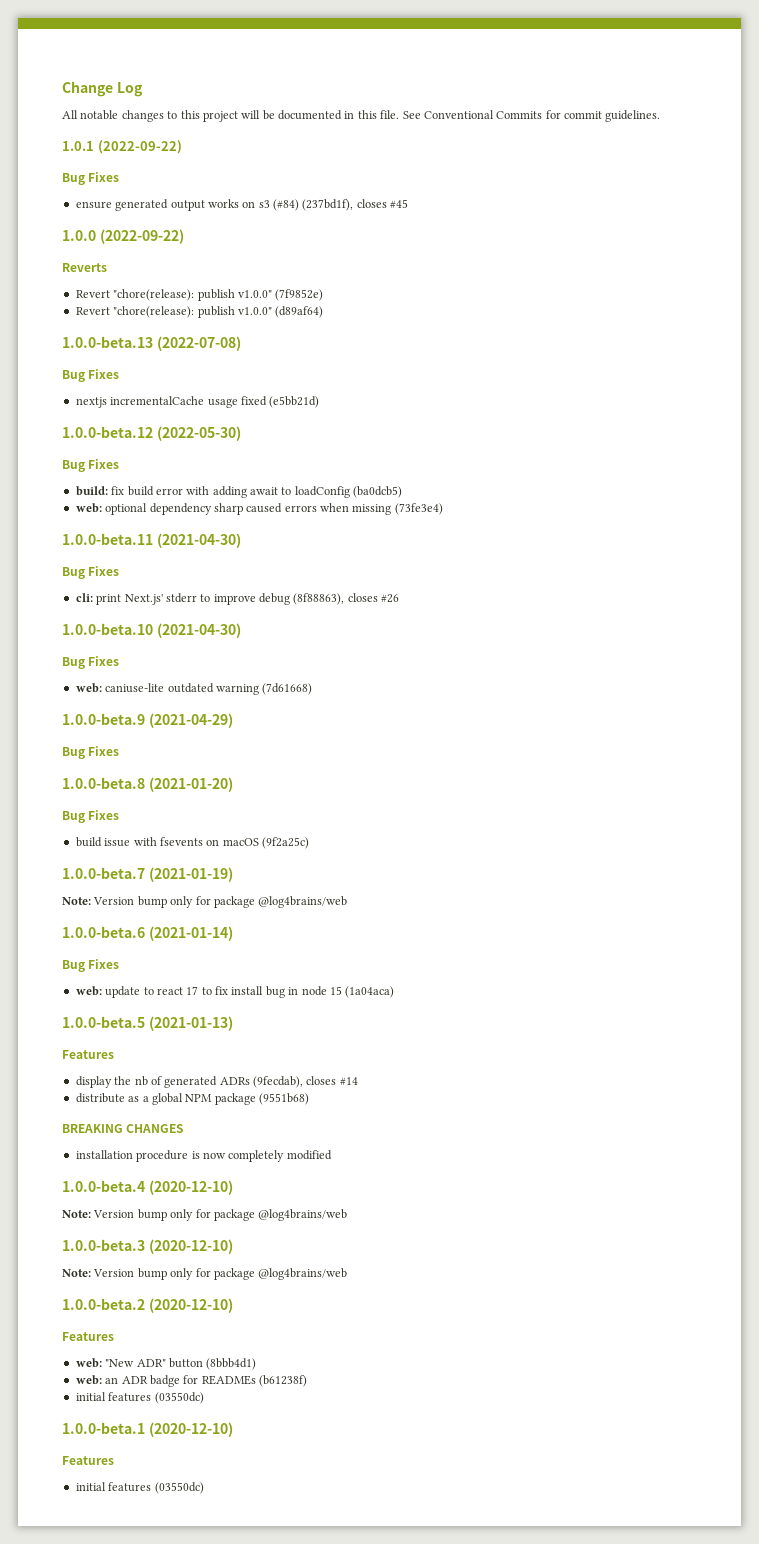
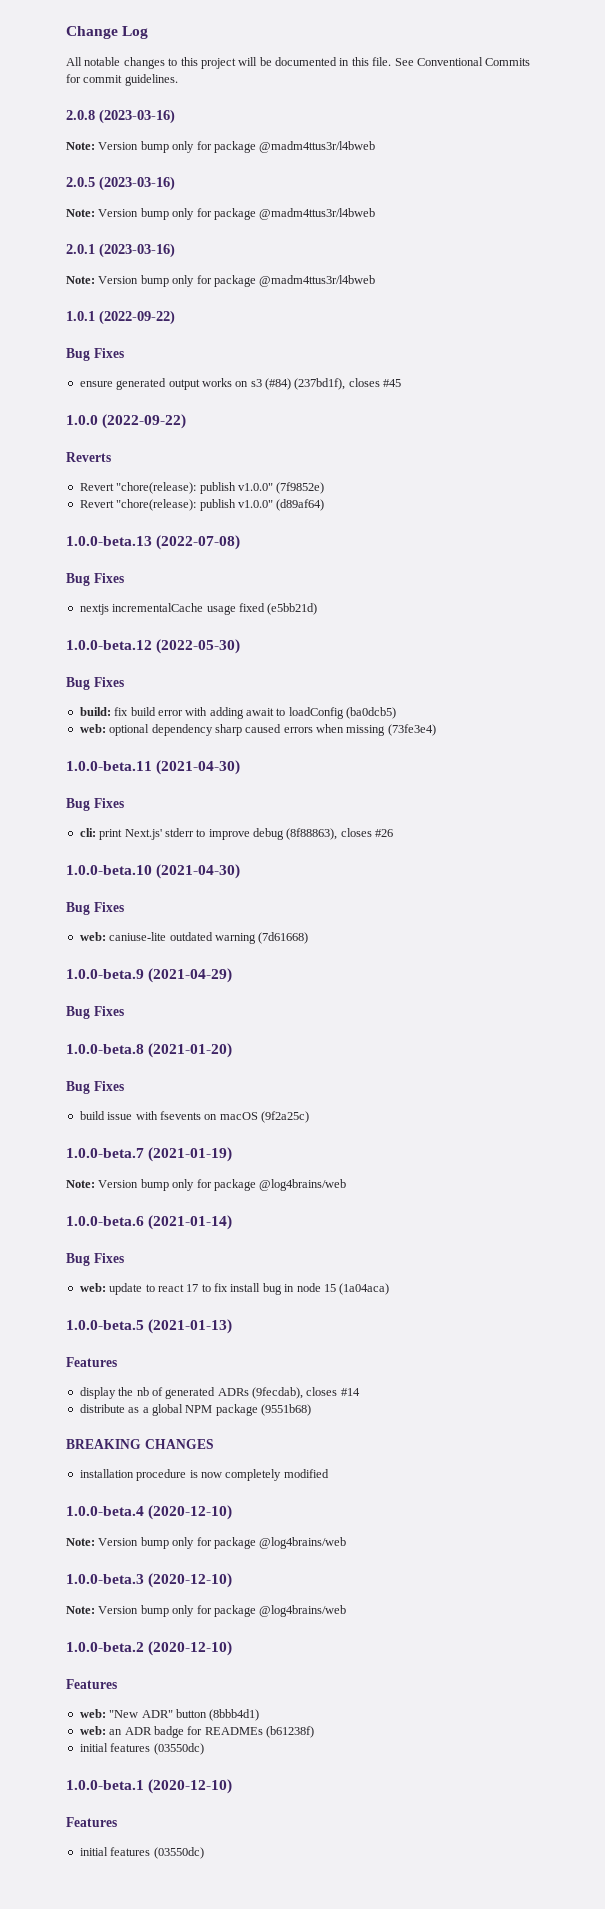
(661, 116) none -> [66,109,175,124] [66,141,376,153] [66,176,175,191] [66,208,376,220] [66,243,175,258] [66,275,376,287] // 2.0.8 (2023-03-16) // Note: Version bump only for package @madm4ttus3r/l4bweb // 2.0.5 (2023-03-16) // Note: Version bump only for package @madm4ttus3r/l4bweb // 2.0.1 (2023-03-16) // Note: Version bump only for package @madm4ttus3r/l4bweb

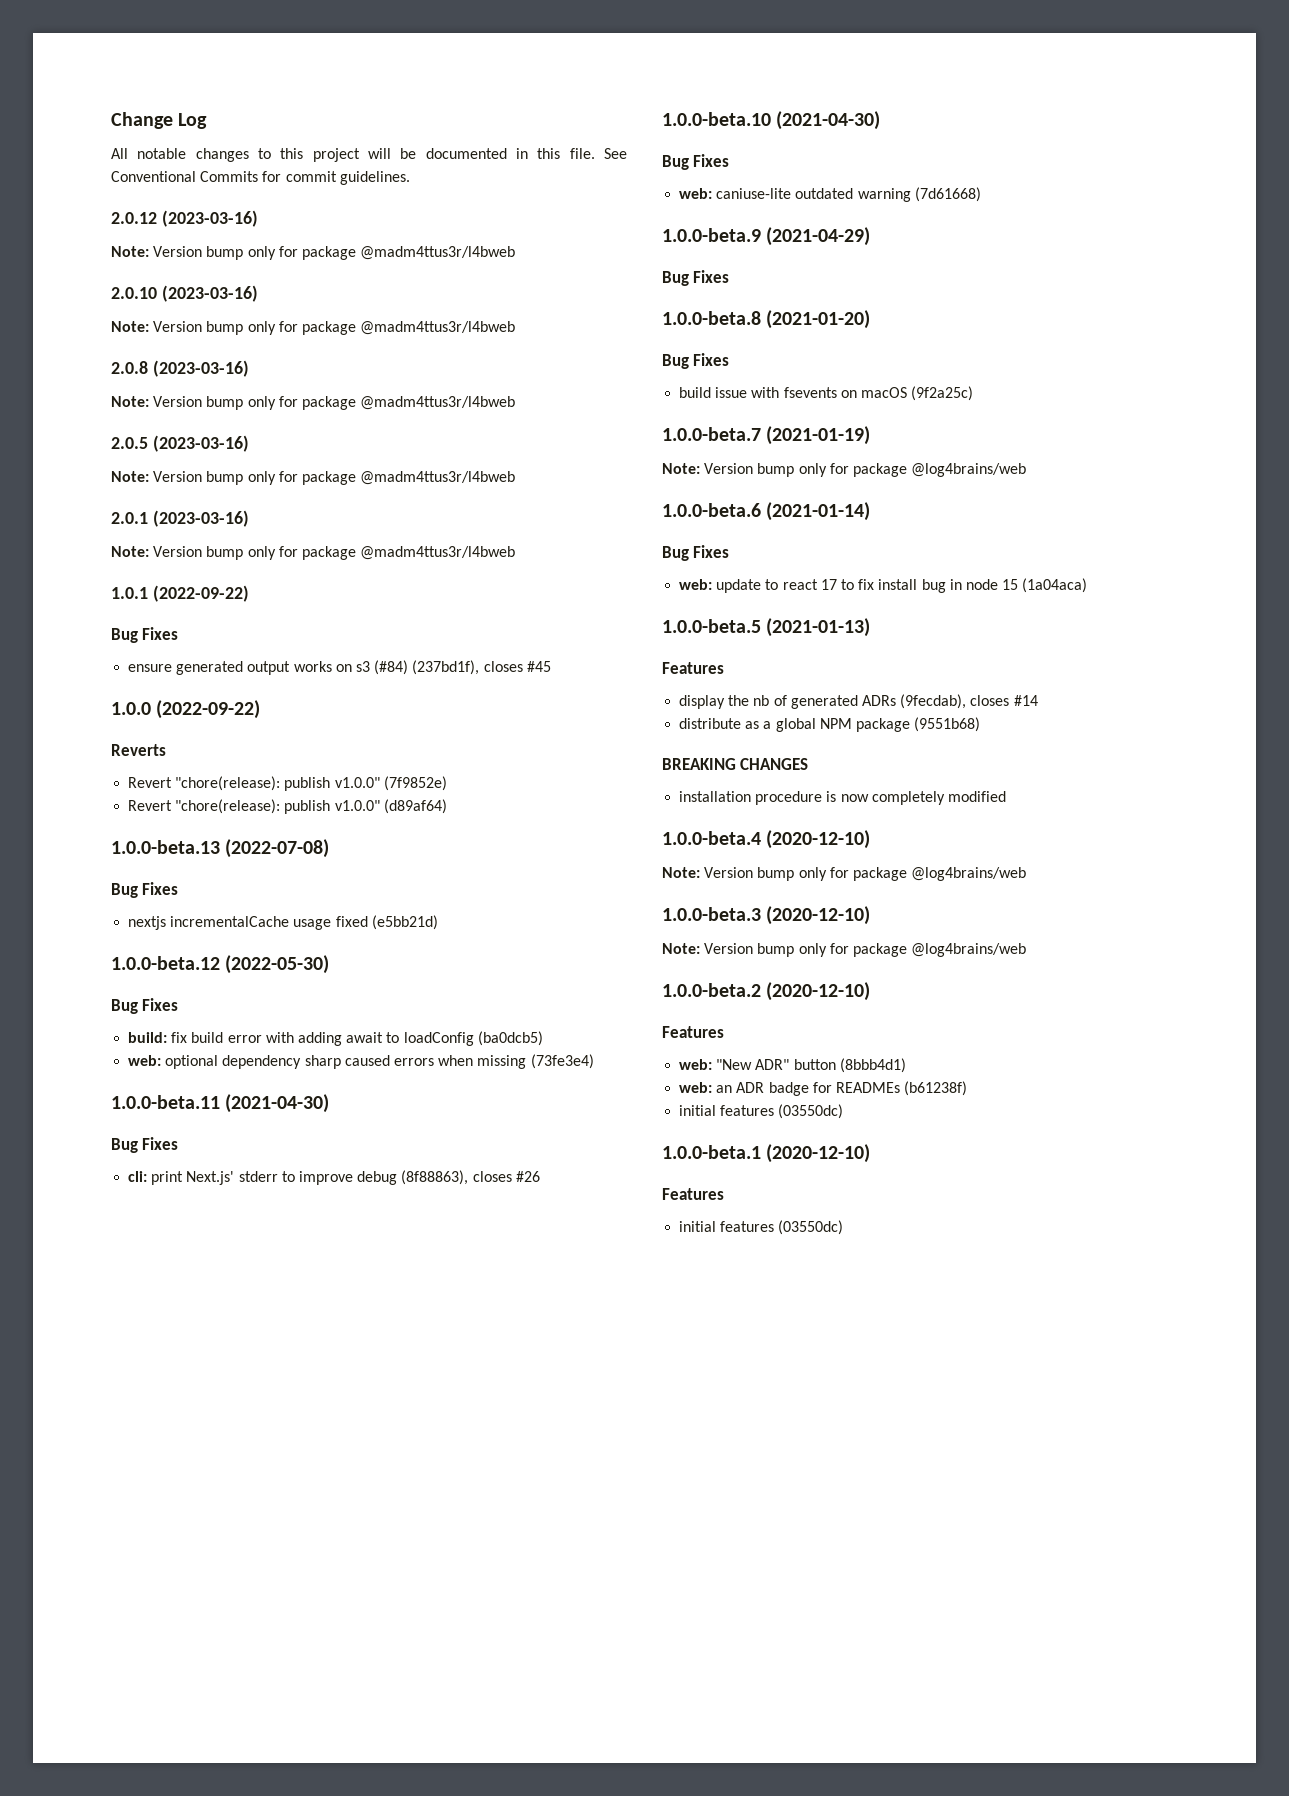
(178, 80) none -> [111,210,258,227] [111,246,516,260] [111,285,258,302] [111,321,516,335] // 2.0.12 (2023-03-16) // Note: Version bump only for package @madm4ttus3r/l4bweb // 2.0.10 (2023-03-16) // Note: Version bump only for package @madm4ttus3r/l4bweb

